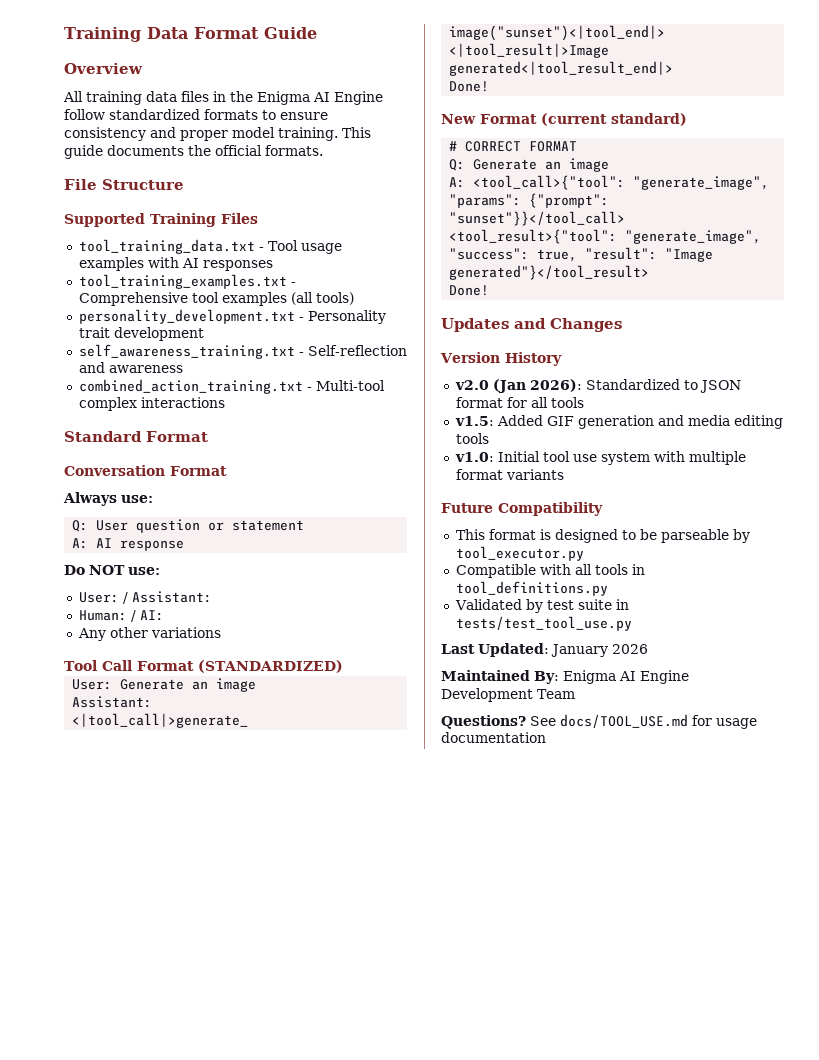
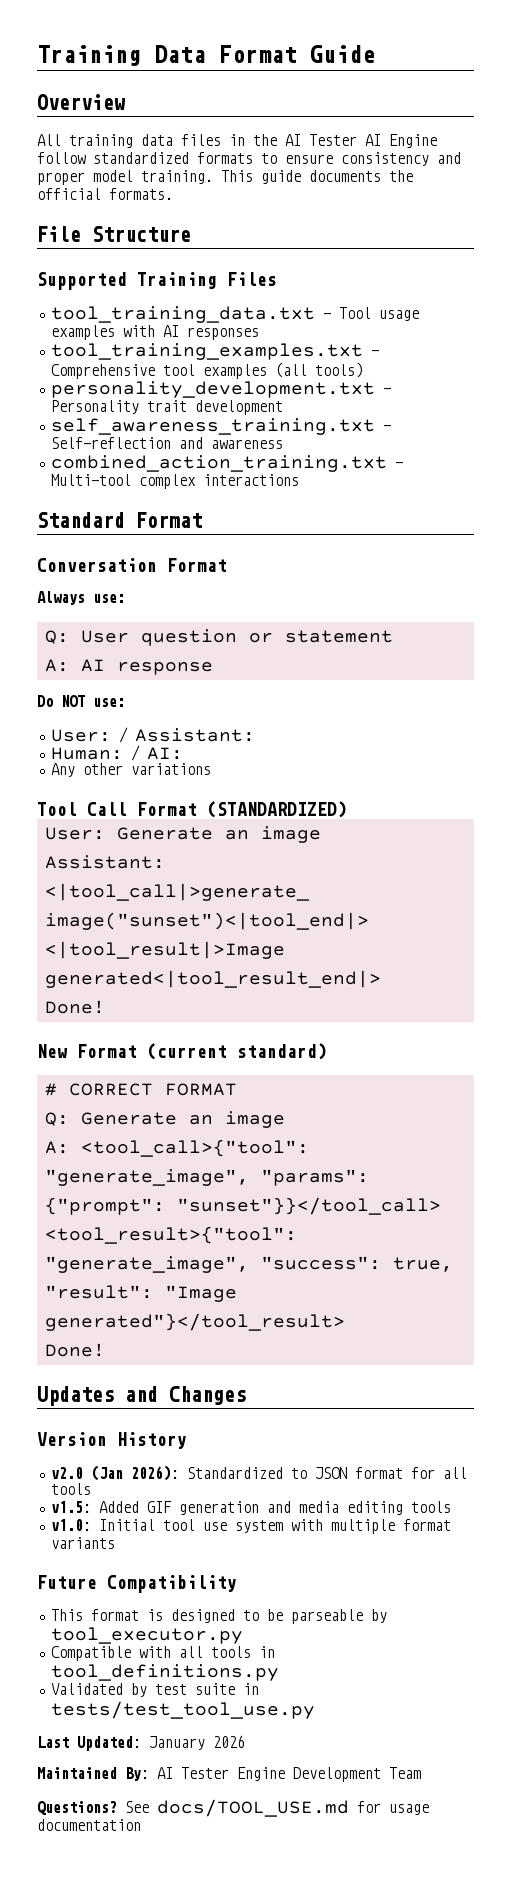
[257,91,310,105] Enigma -> [285,134,357,146] AI Tester
[563,670,636,684] Enigma AI -> [157,1767,229,1779] AI Tester

